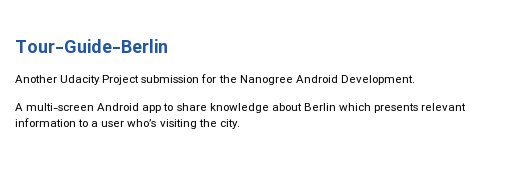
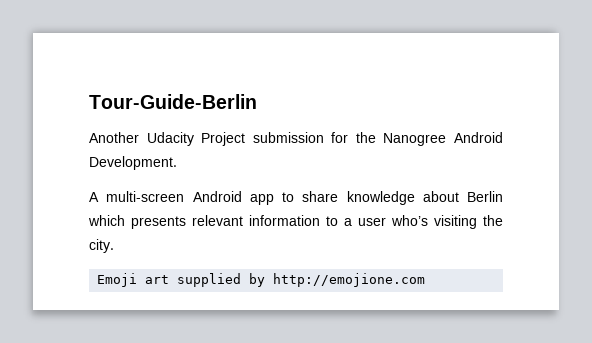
(240, 124) none -> [97,273,426,287] // Emoji art supplied by http://emojione.com

